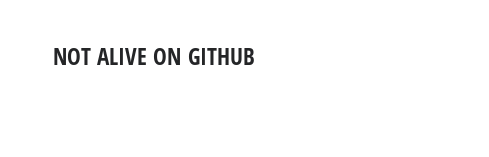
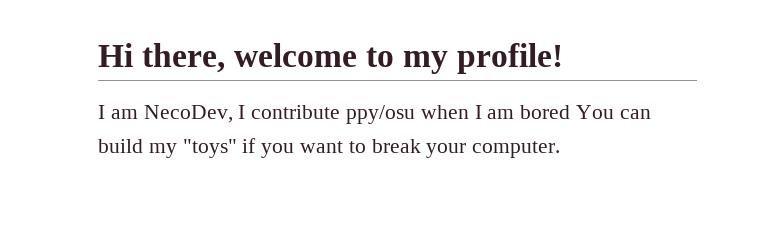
[53,48,255,65] NOT ALIVE ON GITHUB -> [98,43,564,74] [98,105,651,124] [98,138,561,158] Hi there, welcome to my profile! // I am NecoDev, I contribute ppy/osu when I am bored You can build my "toys" if you want to break your computer.

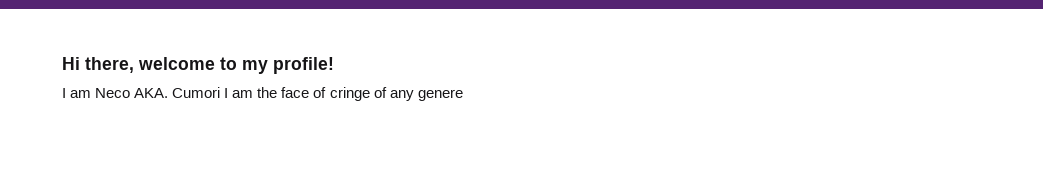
[143,105,651,124] [98,138,561,158] NecoDev, I contribute ppy/osu when I am bored You can build my "toys" if you want to break your computer. -> [95,87,463,101] Neco AKA. Cumori I am the face of cringe of any genere

